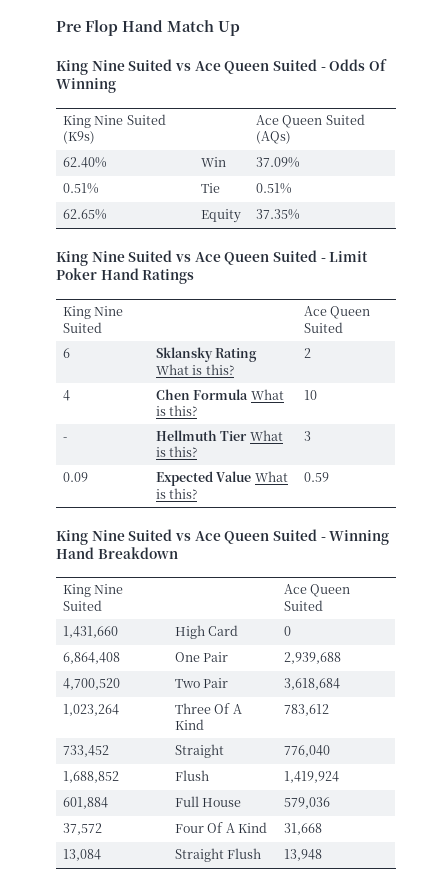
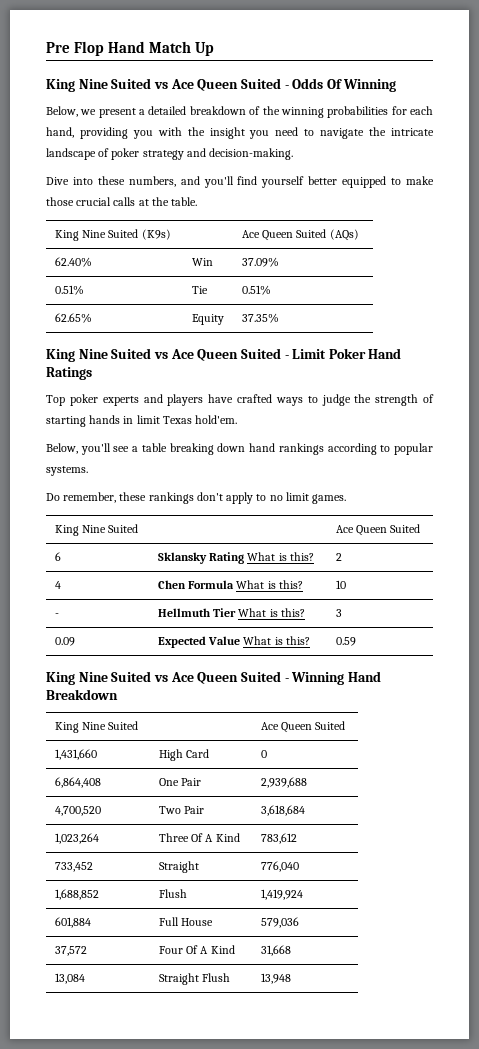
(116, 85) none -> [46,106,434,118] [46,127,434,139] [46,148,294,160] [46,176,434,188] [46,197,198,206] // Below, we present a detailed breakdown of the winning probabilities for each hand, providing you with the insight you need to navigate the intricate landscape of poker strategy and decision-making. // Dive into these numbers, and you'll find yourself better equipped to make those crucial calls at the table.
(195, 276) none -> [46,394,434,406] [46,415,238,427] [46,443,433,455] [46,466,88,476] [46,492,347,504] // Top poker experts and players have crafted ways to judge the strength of starting hands in limit Texas hold'em. // Below, you'll see a table breaking down hand rankings according to popular systems. // Do remember, these rankings don't apply to no limit games.

